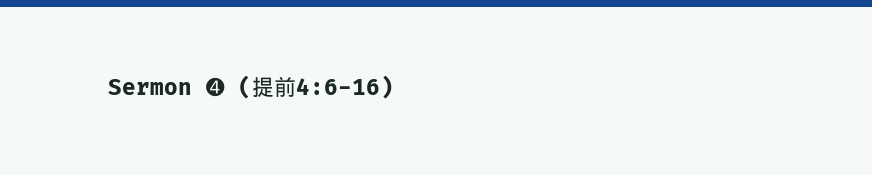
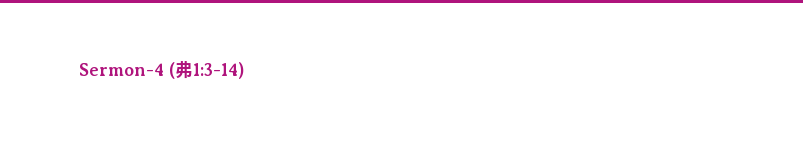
[108,75,394,99] Sermon ➍ (提前4:6-16) -> [79,61,244,79] Sermon-4 (弗1:3-14)

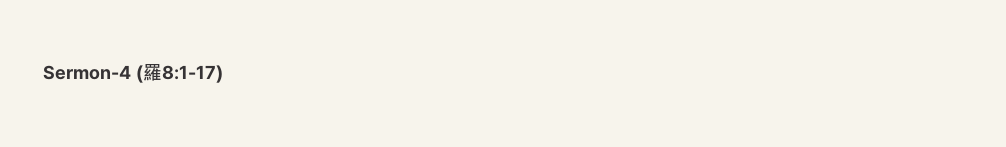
[174,61,244,79] 弗1:3-14) -> [142,64,223,83] 羅8:1-17)

